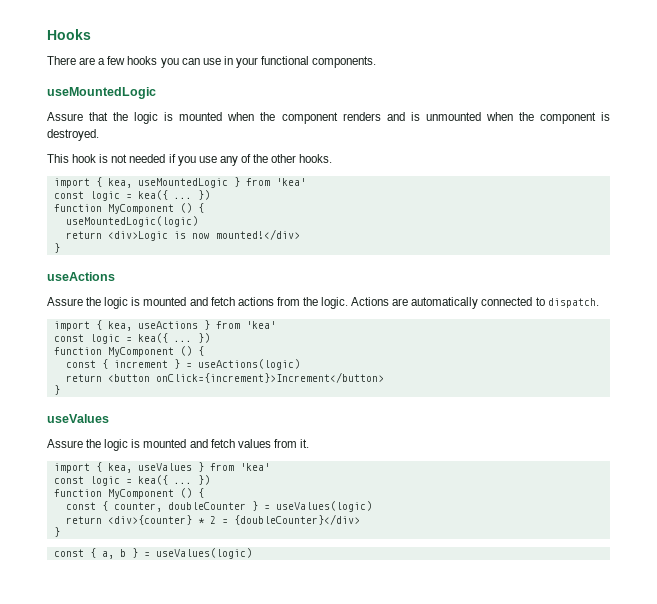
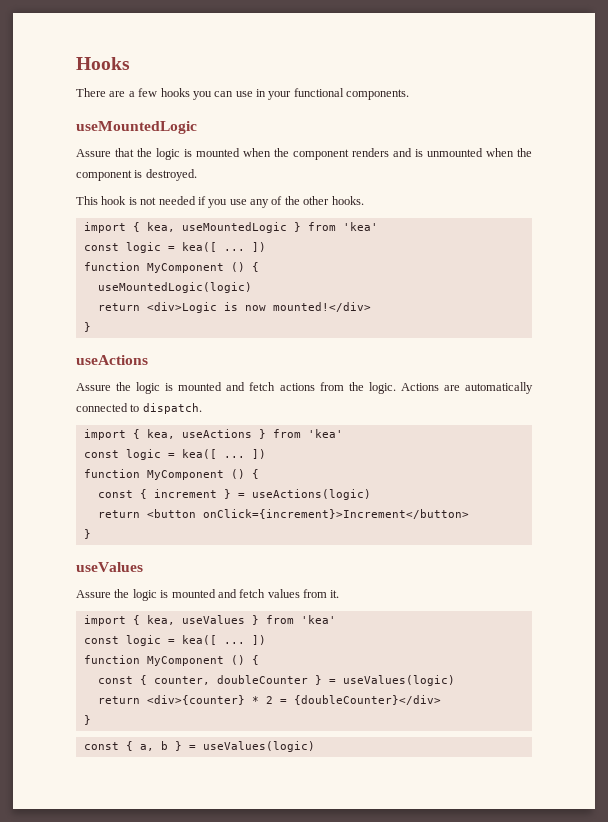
[137,190,210,200] kea({ ... }) -> [181,242,266,252] kea([ ... ])
[137,333,210,343] kea({ ... }) -> [181,449,266,459] kea([ ... ])
[137,475,210,485] kea({ ... }) -> [181,635,266,645] kea([ ... ])

